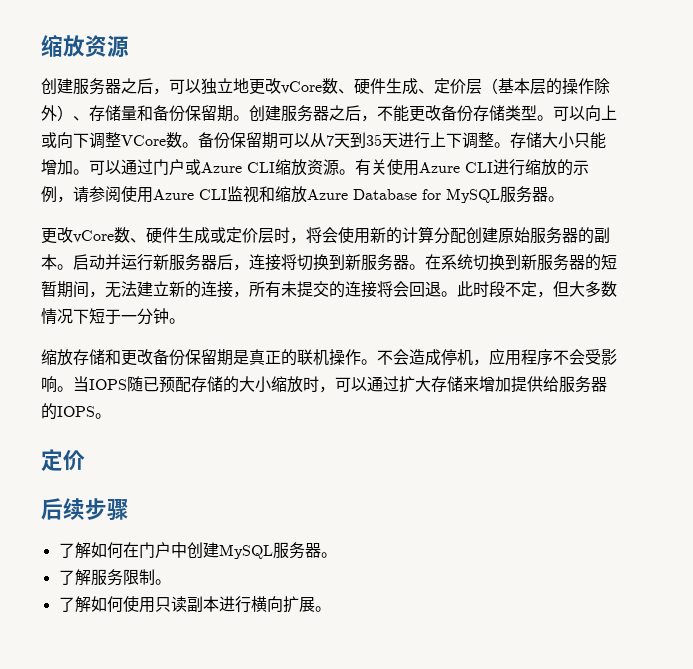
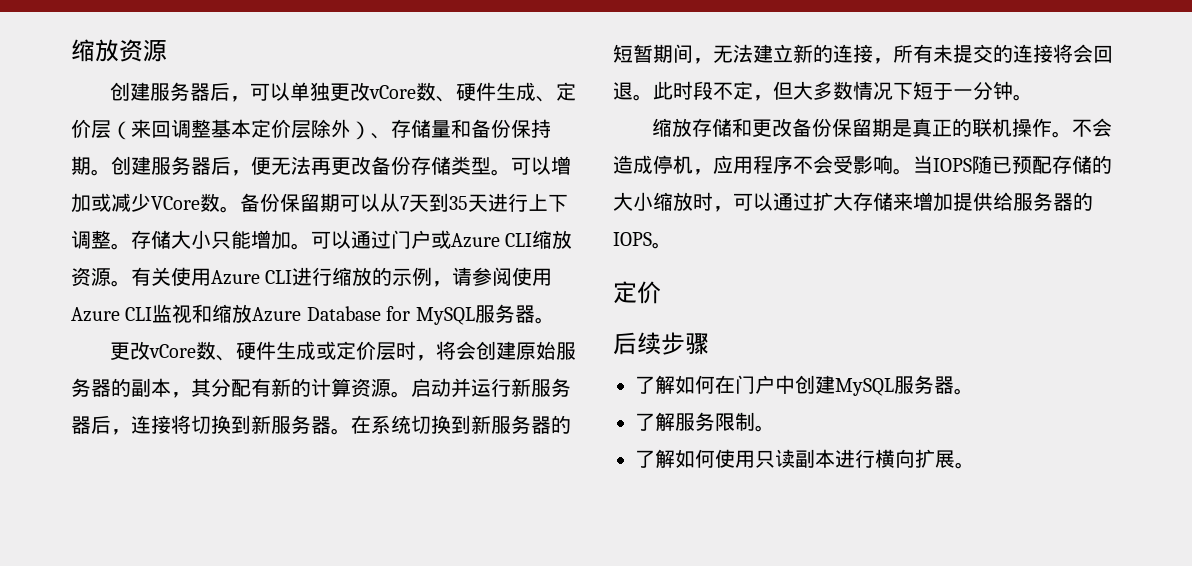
[121,78,137,94] 之 -> (211, 92) none
[201,78,249,95] 独立地 -> [290,82,331,101] 单独
[498,78,594,95] 基本层的操作 -> [131,119,311,139] 来回调整基本定价层
[201,105,217,121] 留 -> [531,119,551,138] 持
[329,105,409,122] 之后，不能 -> [211,156,331,176] 后，便无法再
[585,105,617,121] [41,132,121,149] 向上或向下调整 -> [551,156,571,175] [71,193,151,213] 增加或减少
[338,226,466,244] 使用新的计算分配 -> (477, 350) none
(57, 262) none -> [171,378,391,398] ，其分配有新的计算资源

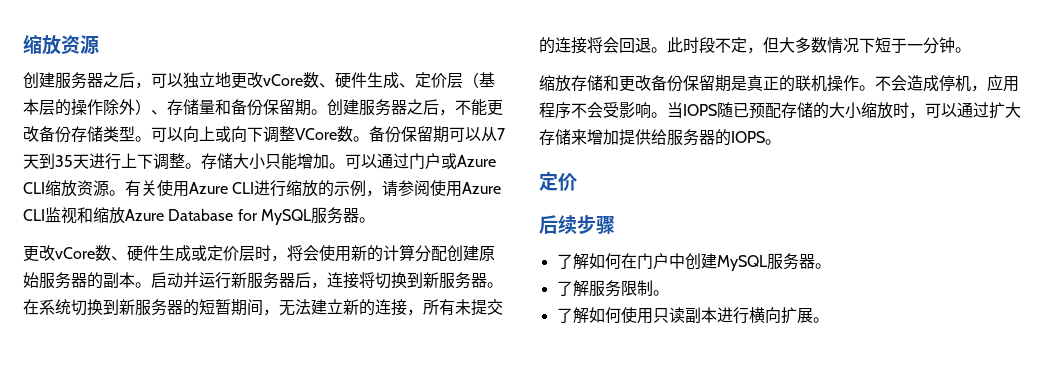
(211, 92) none -> [103,72,119,88] 之
[290,82,331,101] 单独 -> [183,72,231,89] 独立地
[131,119,311,139] 来回调整基本定价层 -> [479,72,495,88] [23,99,103,116] 基本层的操作
[531,119,551,138] 持 -> [279,99,295,115] 留
[211,156,331,176] 后，便无法再 -> [407,99,487,116] 之后，不能
[551,156,571,175] [71,193,151,213] 增加或减少 -> [183,126,295,143] 向上或向下调整
(477, 350) none -> [319,244,447,262] 使用新的计算分配
[171,378,391,398] ，其分配有新的计算资源 -> (135, 280) none

